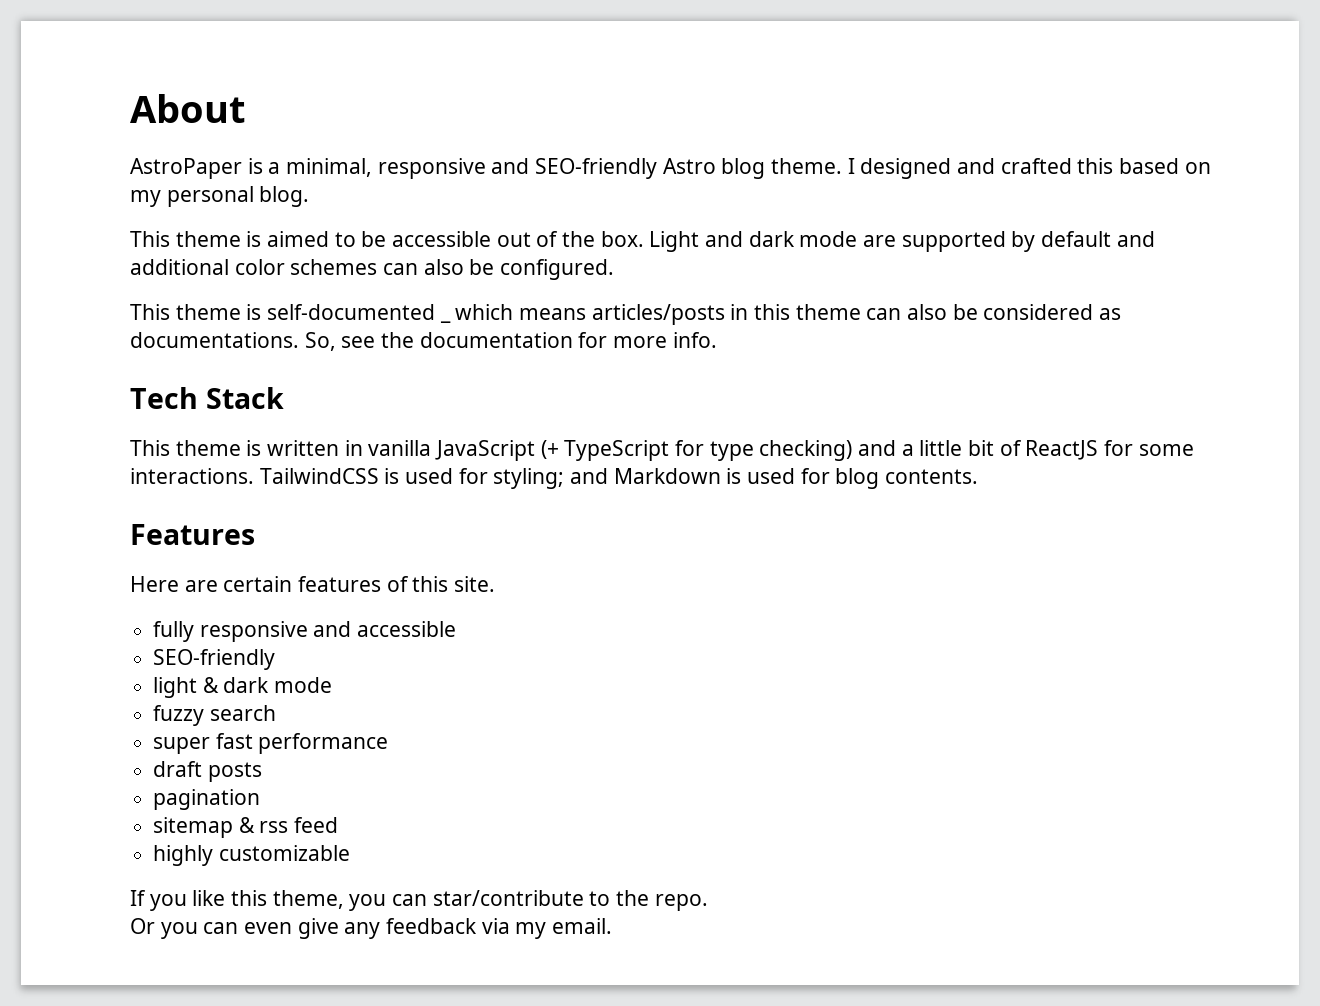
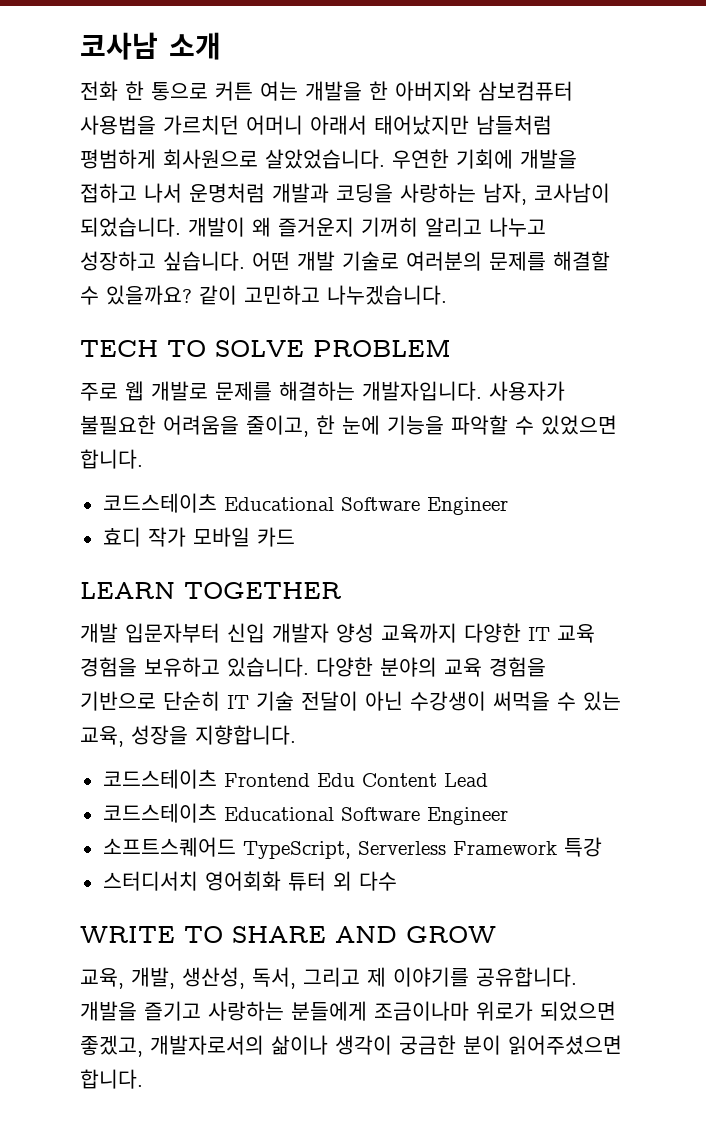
[130,94,245,123] [130,158,1211,179] [130,186,310,207] [130,231,1155,252] [130,259,615,280] [130,304,436,320] [439,320,451,323] [455,304,1122,325] [130,332,717,351] [130,387,284,409] [130,440,1194,461] [130,468,979,489] [130,524,255,545] [130,576,496,592] [153,621,457,642] [153,649,276,670] [153,677,333,698] [153,705,276,726] [153,733,389,754] [153,761,262,782] [153,789,261,810] [153,817,339,838] [153,845,350,866] [130,890,708,911] [130,918,613,939] About // AstroPaper is a minimal, responsive and SEO-friendly Astro blog theme. I designed and crafted this based on my personal blog. // This theme is aimed to be accessible out of the box. Light and dark mode are supported by default and additional color schemes can also be configured. // This theme is self-documented _ which means articles/posts in this theme can also be considered as documentations. So, see the documentation for more info. // Tech Stack // This theme is written in vanilla JavaScript (+ TypeScript for type checking) and a little bit of ReactJS for some interactions. TailwindCSS is used for styling; and Markdown is used for blog contents. // Features // Here are certain features of this site. // fully responsive and accessible // SEO-friendly // light & dark mode // fuzzy search // super fast performance // draft posts // pagination // sitemap & rss feed // highly customizable // If you like this theme, you can star/contribute to the repo. // Or you can even give any feedback via my email. -> [80,32,221,60] [80,81,573,101] [80,115,552,135] [80,149,577,169] [80,183,610,205] [80,217,546,237] [80,251,610,271] [80,285,447,305] [80,339,451,357] [80,381,565,401] [80,415,617,437] [80,449,143,469] [102,493,508,515] [102,527,295,547] [80,582,342,599] [80,623,595,643] [80,657,546,677] [80,691,621,711] [80,725,296,747] [102,769,488,789] [102,803,508,825] [102,837,602,859] [102,871,397,891] [80,926,496,943] [80,967,577,989] [80,1001,616,1021] [80,1035,622,1057] [80,1069,143,1089] 코사남 소개 // 전화 한 통으로 커튼 여는 개발을 한 아버지와 삼보컴퓨터 사용법을 가르치던 어머니 아래서 태어났지만 남들처럼 평범하게 회사원으로 살았었습니다. 우연한 기회에 개발을 접하고 나서 운명처럼 개발과 코딩을 사랑하는 남자, 코사남이 되었습니다. 개발이 왜 즐거운지 기꺼히 알리고 나누고 성장하고 싶습니다. 어떤 개발 기술로 여러분의 문제를 해결할 수 있을까요? 같이 고민하고 나누겠습니다. // TECH TO SOLVE PROBLEM // 주로 웹 개발로 문제를 해결하는 개발자입니다. 사용자가 불필요한 어려움을 줄이고, 한 눈에 기능을 파악할 수 있었으면 합니다. // 코드스테이츠 Educational Software Engineer // 효디 작가 모바일 카드 // LEARN TOGETHER // 개발 입문자부터 신입 개발자 양성 교육까지 다양한 IT 교육 경험을 보유하고 있습니다. 다양한 분야의 교육 경험을 기반으로 단순히 IT 기술 전달이 아닌 수강생이 써먹을 수 있는 교육, 성장을 지향합니다. // 코드스테이츠 Frontend Edu Content Lead // 코드스테이츠 Educational Software Engineer // 소프트스퀘어드 TypeScript, Serverless Framework 특강 // 스터디서치 영어회화 튜터 외 다수 // WRITE TO SHARE AND GROW // 교육, 개발, 생산성, 독서, 그리고 제 이야기를 공유합니다. 개발을 즐기고 사랑하는 분들에게 조금이나마 위로가 되었으면 좋겠고, 개발자로서의 삶이나 생각이 궁금한 분이 읽어주셨으면 합니다.

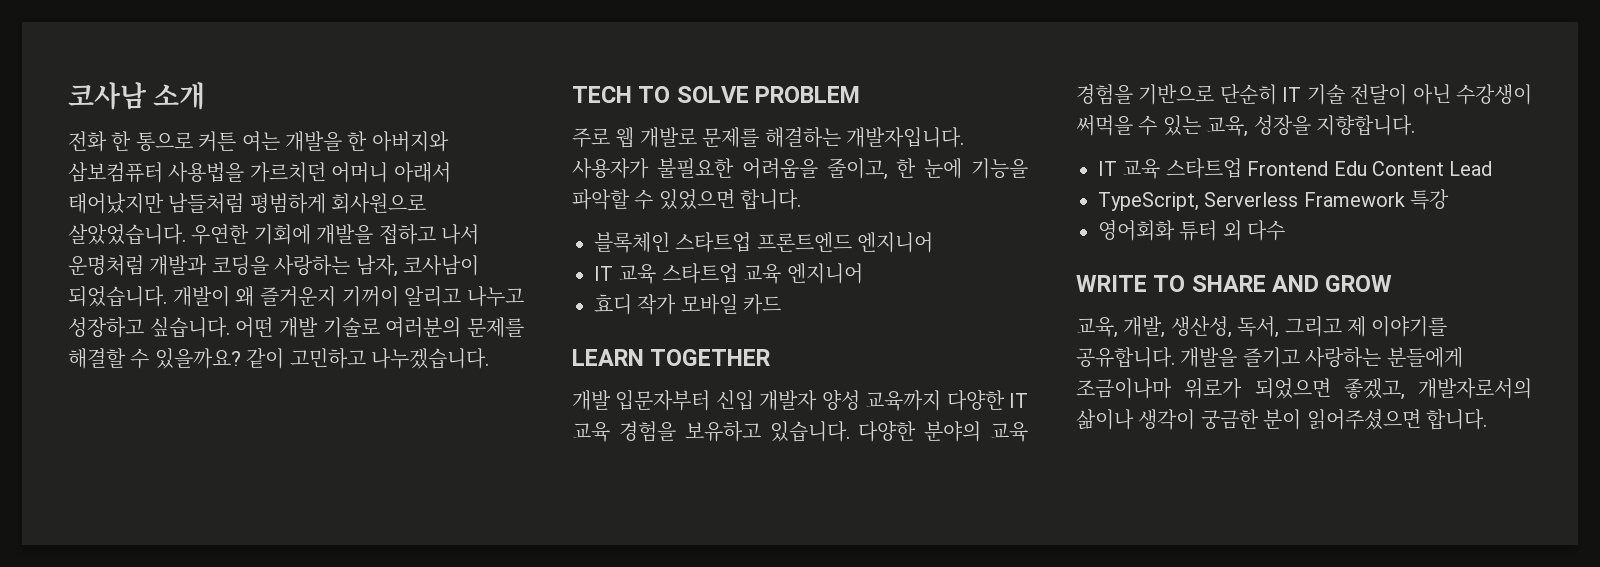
[361,217,418,237] 기꺼히 -> [341,286,399,307] 기꺼이
[102,493,508,515] 코드스테이츠 Educational Software Engineer -> [594,232,934,253] [594,263,863,284] 블록체인 스타트업 프론트엔드 엔지니어 // IT 교육 스타트업 교육 엔지니어
[102,769,217,789] 코드스테이츠 -> [1098,158,1242,179] IT 교육 스타트업
[102,803,508,825] [102,837,236,857] 코드스테이츠 Educational Software Engineer // 소프트스퀘어드 -> (1493, 168) none
[102,871,198,891] 스터디서치 -> (1450, 199) none

